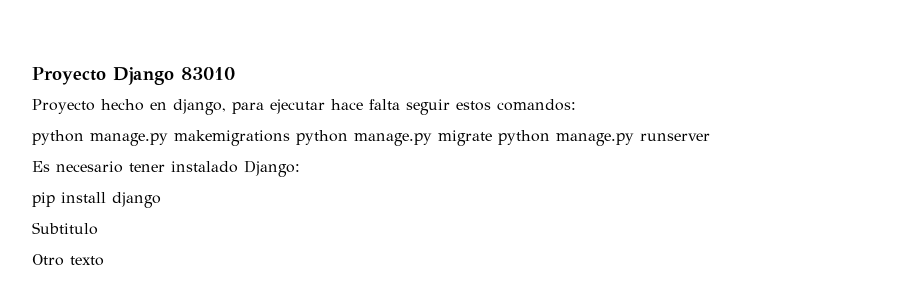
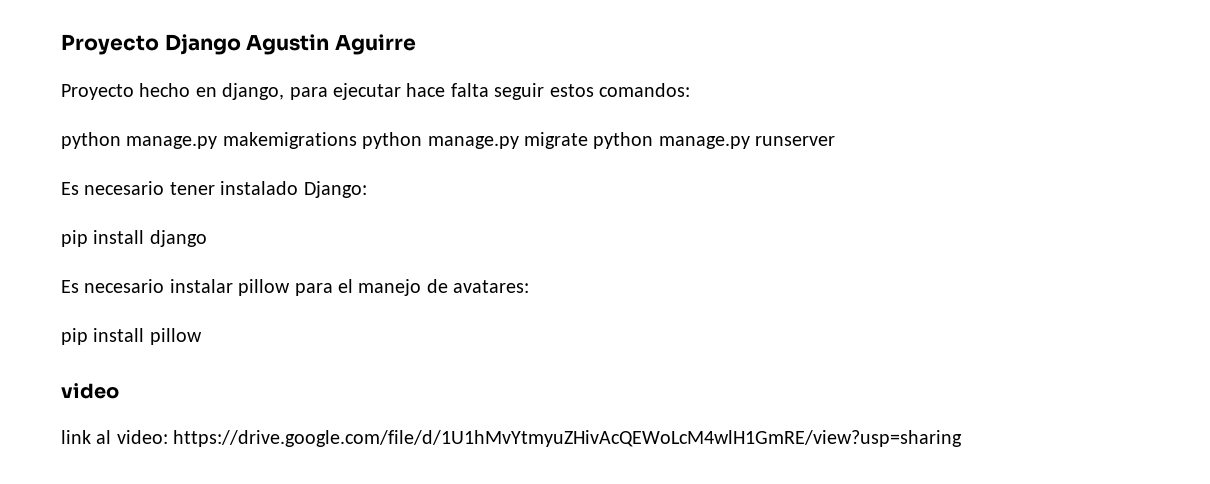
[181,67,235,80] 83010 -> [246,34,416,55] Agustin Aguirre
[32,222,98,235] [32,254,104,266] Subtitulo // Otro texto -> [61,279,530,296] [61,328,202,345] [61,383,119,399] [61,430,963,447] Es necesario instalar pillow para el manejo de avatares: // pip install pillow // video // link al video: https://drive.google.com/file/d/1U1hMvYtmyuZHivAcQEWoLcM4wlH1GmRE/view?usp=sharing

